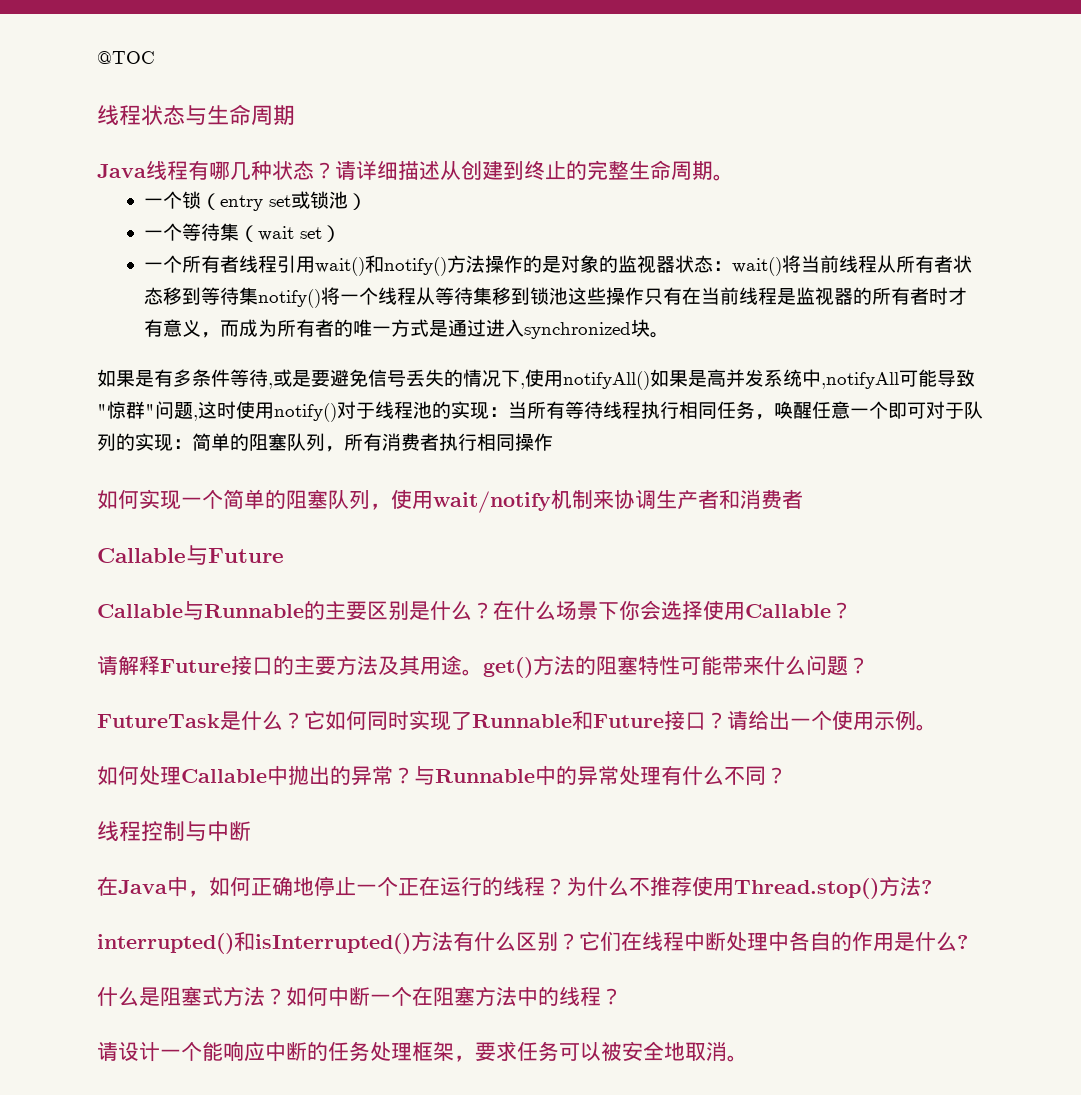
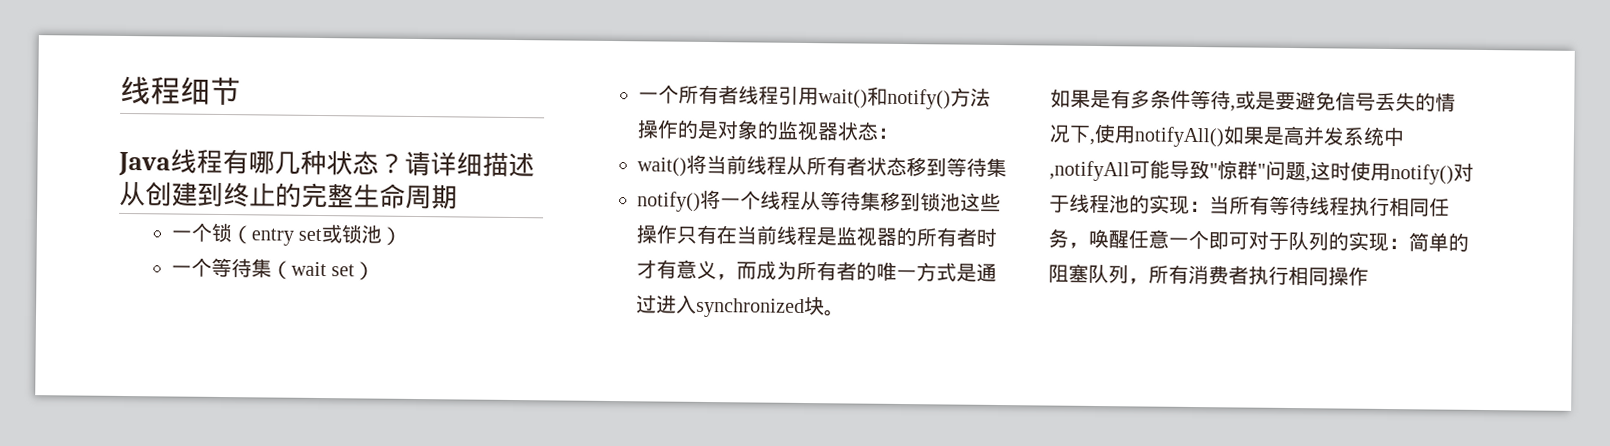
[97,51,155,64] [97,104,295,126] @TOC // 线程状态与生命周期 -> [120,75,241,106] 线程细节
[713,174,734,181] 。 -> (458, 197) none
(732, 266) none -> (899, 133) //
(258, 296) none -> (1008, 167) //
[97,489,803,513] [97,545,284,565] [97,600,852,621] [97,655,869,678] [97,710,937,731] [97,765,787,786] [97,821,251,842] [97,876,932,899] [97,931,968,954] [97,986,622,1007] [97,1041,748,1062] // 如何实现一个简单的阻塞队列，使用wait/notify机制来协调生产者和消费者 // Callable与Future // Callable与Runnable的主要区别是什么？在什么场景下你会选择使用Callable？ // 请解释Future接口的主要方法及其用途。get()方法的阻塞特性可能带来什么问题？ // FutureTask是什么？它如何同时实现了Runnable和Future接口？请给出一个使用示例。 // 如何处理Callable中抛出的异常？与Runnable中的异常处理有什么不同？ // 线程控制与中断 // 在Java中，如何正确地停止一个正在运行的线程？为什么不推荐使用Thread.stop()方法? // interrupted()和isInterrupted()方法有什么区别？它们在线程中断处理中各自的作用是什么? // 什么是阻塞式方法？如何中断一个在阻塞方法中的线程？ // 请设计一个能响应中断的任务处理框架，要求任务可以被安全地取消。 -> (1369, 276) none

